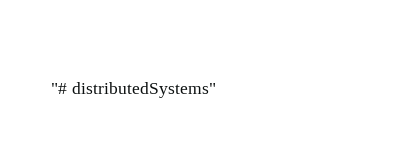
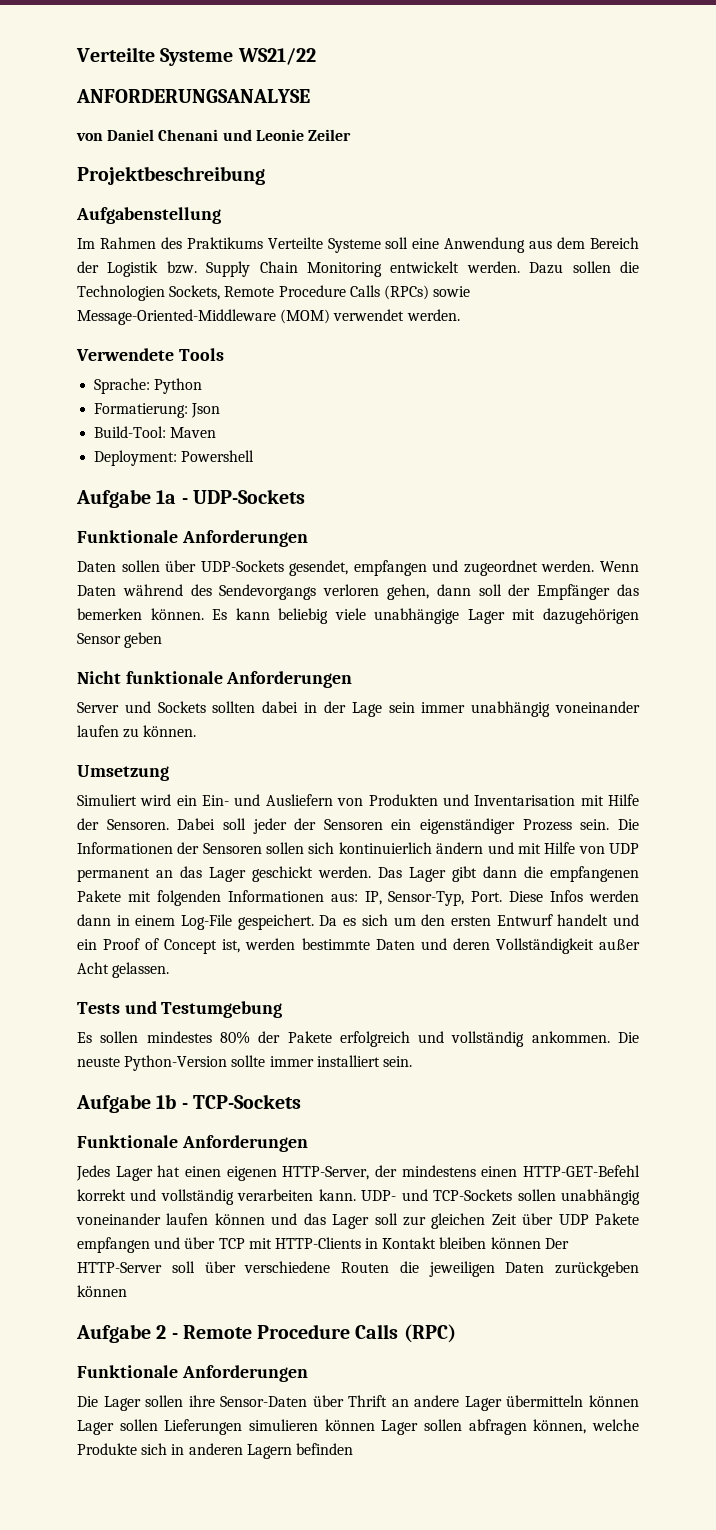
[51,82,216,98] "# distributedSystems" -> [76,47,316,66] [76,89,310,103] [76,129,351,141] [77,166,265,185] [76,207,221,224] [77,237,639,253] [77,261,639,277] [77,285,471,301] [77,309,460,325] [76,348,224,361] [94,378,203,394] [94,403,221,418] [94,426,217,438] [94,450,255,466] [76,489,305,508] [77,530,308,547] [77,560,639,576] [77,584,639,600] [77,608,639,624] [77,632,163,648] [77,671,353,688] [77,701,640,717] [77,725,197,738] [77,765,169,781] [77,794,639,806] [77,818,639,834] [77,842,639,854] [77,866,639,882] [77,890,639,906] [77,914,639,930] [77,938,640,954] [77,962,170,978] [77,1001,283,1018] [77,1031,639,1047] [77,1055,412,1071] [76,1094,301,1113] [77,1135,308,1152] [76,1165,641,1181] [77,1189,641,1205] [76,1213,639,1229] [77,1237,569,1253] [77,1261,639,1277] [77,1285,127,1297] [76,1324,456,1343] [77,1365,308,1382] [77,1395,639,1411] [77,1419,640,1435] [77,1443,353,1459] Verteilte Systeme WS21/22 // ANFORDERUNGSANALYSE // von Daniel Chenani und Leonie Zeiler // Projektbeschreibung // Aufgabenstellung // Im Rahmen des Praktikums Verteilte Systeme soll eine Anwendung aus dem Bereich der Logistik bzw. Supply Chain Monitoring entwickelt werden. Dazu sollen die Technologien Sockets, Remote Procedure Calls (RPCs) sowie Message-Oriented-Middleware (MOM) verwendet werden. // Verwendete Tools // Sprache: Python // Formatierung: Json // Build-Tool: Maven // Deployment: Powershell // Aufgabe 1a - UDP-Sockets // Funktionale Anforderungen // Daten sollen über UDP-Sockets gesendet, empfangen und zugeordnet werden. Wenn Daten während des Sendevorgangs verloren gehen, dann soll der Empfänger das bemerken können. Es kann beliebig viele unabhängige Lager mit dazugehörigen Sensor geben // Nicht funktionale Anforderungen // Server und Sockets sollten dabei in der Lage sein immer unabhängig voneinander laufen zu können. // Umsetzung // Simuliert wird ein Ein- und Ausliefern von Produkten und Inventarisation mit Hilfe der Sensoren. Dabei soll jeder der Sensoren ein eigenständiger Prozess sein. Die Informationen der Sensoren sollen sich kontinuierlich ändern und mit Hilfe von UDP permanent an das Lager geschickt werden. Das Lager gibt dann die empfangenen Pakete mit folgenden Informationen aus: IP, Sensor-Typ, Port. Diese Infos werden dann in einem Log-File gespeichert. Da es sich um den ersten Entwurf handelt und ein Proof of Concept ist, werden bestimmte Daten und deren Vollständigkeit außer Acht gelassen. // Tests und Testumgebung // Es sollen mindestes 80% der Pakete erfolgreich und vollständig ankommen. Die neuste Python-Version sollte immer installiert sein. // Aufgabe 1b - TCP-Sockets // Funktionale Anforderungen // Jedes Lager hat einen eigenen HTTP-Server, der mindestens einen HTTP-GET-Befehl korrekt und vollständig verarbeiten kann. UDP- und TCP-Sockets sollen unabhängig voneinander laufen können und das Lager soll zur gleichen Zeit über UDP Pakete empfangen und über TCP mit HTTP-Clients in Kontakt bleiben können Der HTTP-Server soll über verschiedene Routen die jeweiligen Daten zurückgeben können // Aufgabe 2 - Remote Procedure Calls (RPC) // Funktionale Anforderungen // Die Lager sollen ihre Sensor-Daten über Thrift an andere Lager übermitteln können Lager sollen Lieferungen simulieren können Lager sollen abfragen können, welche Produkte sich in anderen Lagern befinden

